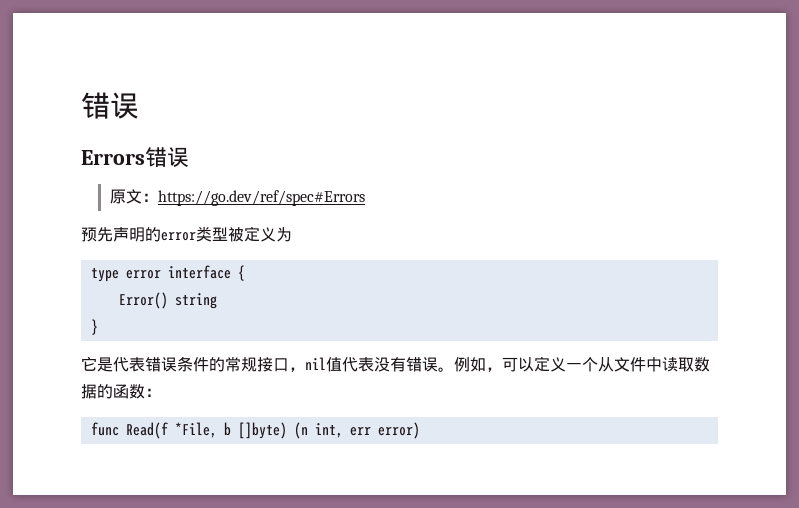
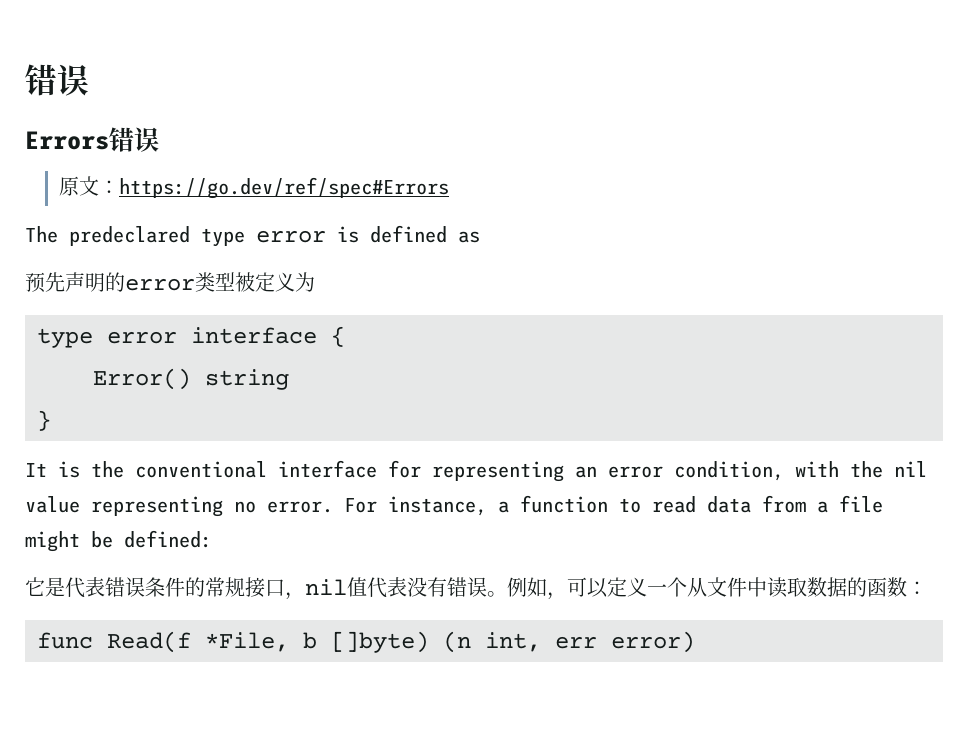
(365, 198) none -> [25,225,480,247] // The predeclared type error is defined as
(98, 327) none -> [25,460,927,482] [25,495,883,517] [25,530,212,552] // It is the conventional interface for representing an error condition, with the nil value representing no error. For instance, a function to read data from a file might be defined:

